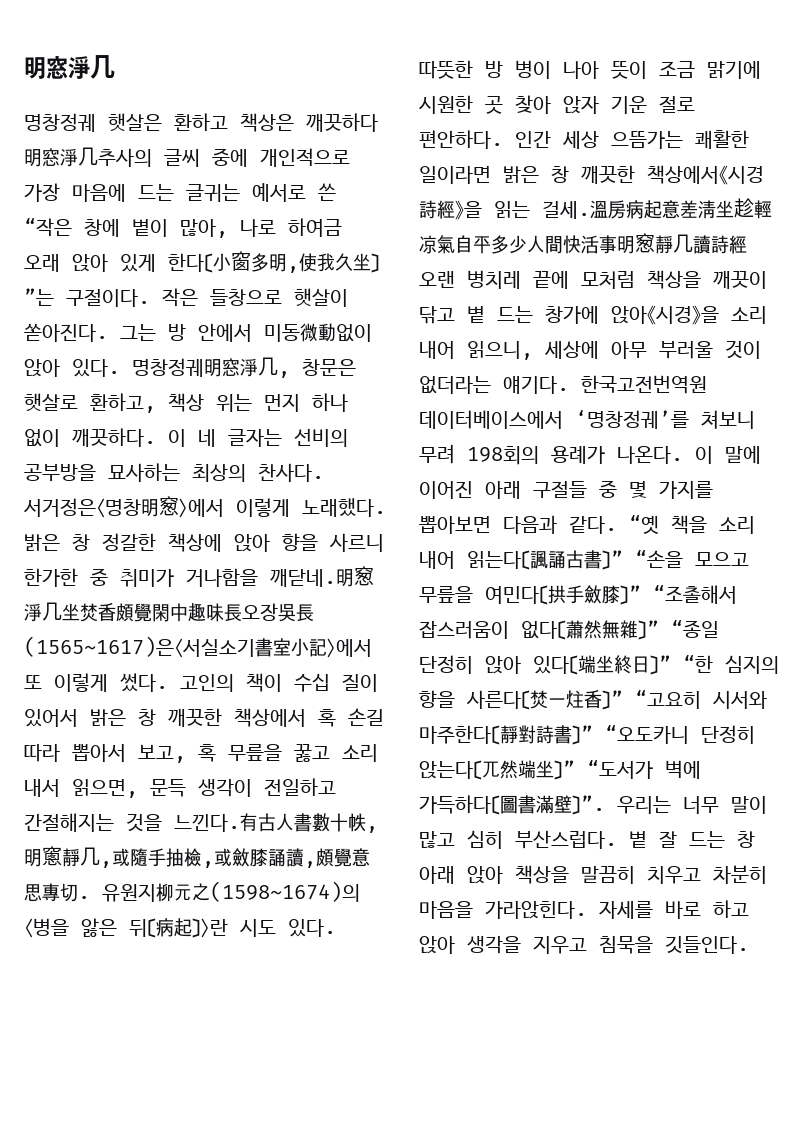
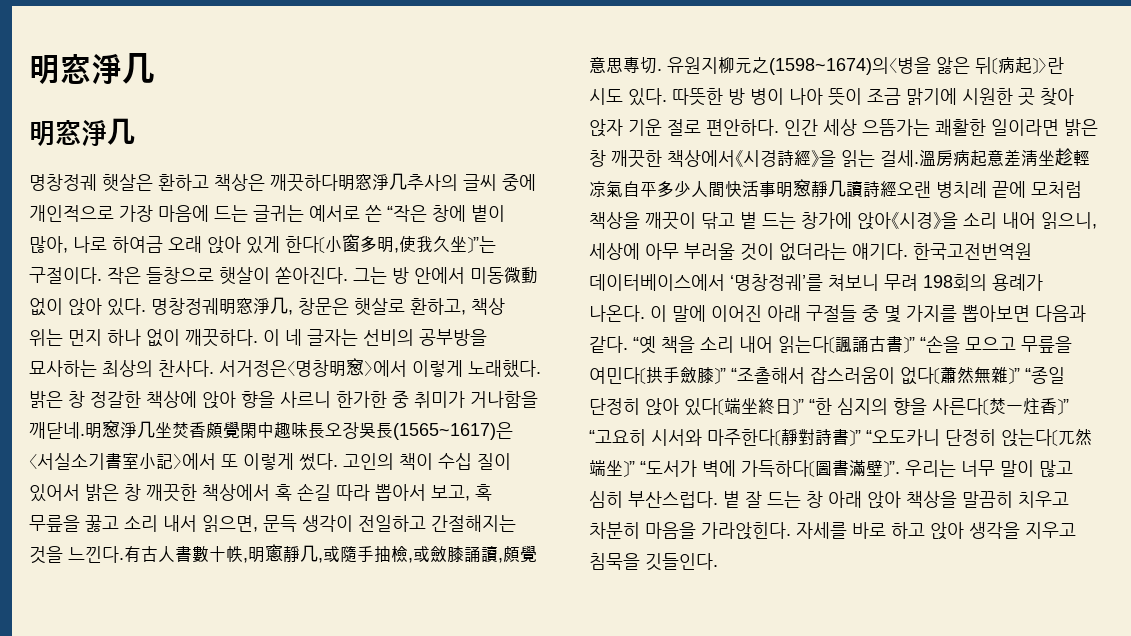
[24,55,115,79] 明窓淨几 -> [29,53,155,84] [29,118,135,146] 明窓淨几 // 明窓淨几

